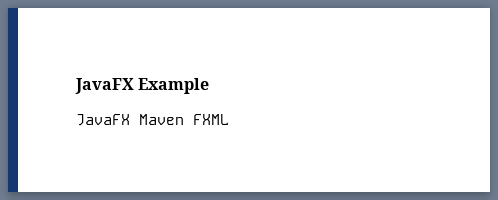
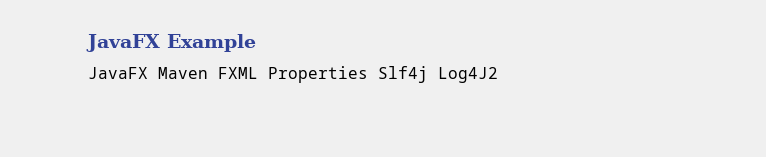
(229, 119) none -> [268,66,498,83] Properties Slf4j Log4J2

